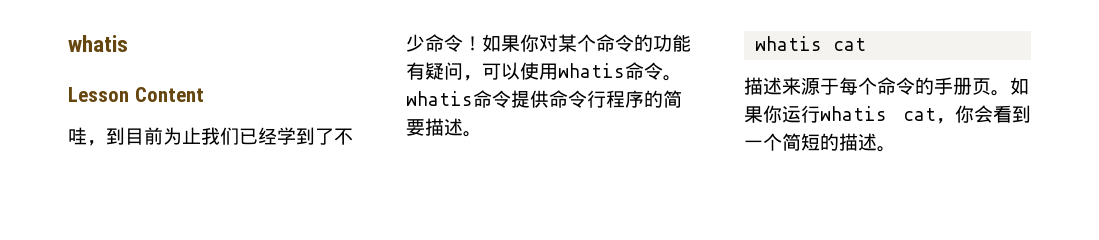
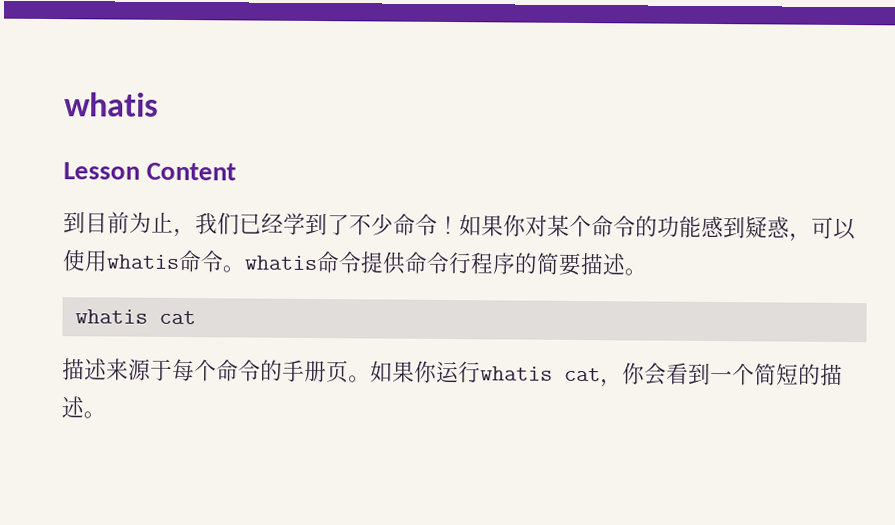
[68,127,106,146] 哇， -> (237, 171) none
(201, 135) none -> [173,228,196,238] ，
[406,62,463,80] 有疑问 -> [701,215,790,239] 感到疑惑

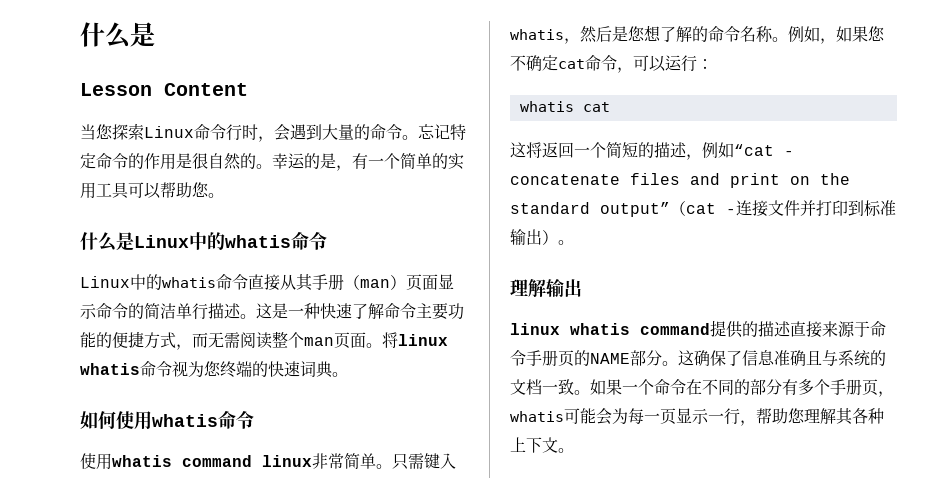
[64,92,159,117] whatis -> [80,22,155,49] 什么是
[63,211,856,242] [62,249,647,277] [74,309,196,325] [62,358,843,388] [61,396,84,419] 到目前为止，我们已经学到了不少命令！如果你对某个命令的功能感到疑惑，可以使用whatis命令。whatis命令提供命令行程序的简要描述。 // whatis cat // 描述来源于每个命令的手册页。如果你运行whatis cat，你会看到一个简短的描述 -> [80,123,466,142] [80,153,464,171] [80,182,224,199] [80,231,327,251] [80,274,454,291] [80,303,464,320] [80,331,448,350] [80,361,348,378] [80,410,254,430] [80,453,456,470] [510,25,885,44] [510,55,713,73] [519,101,610,112] [510,142,794,160] [510,173,850,188] [510,200,896,217] [510,229,574,245] [510,278,582,297] [510,320,886,338] [510,350,886,367] [510,379,894,397] [510,408,884,426] [510,437,558,453] 当您探索Linux命令行时，会遇到大量的命令。忘记特定命令的作用是很自然的。幸运的是，有一个简单的实用工具可以帮助您。 // 什么是Linux中的whatis命令 // Linux中的whatis命令直接从其手册（man）页面显示命令的简洁单行描述。这是一种快速了解命令主要功能的便捷方式，而无需阅读整个man页面。将linux whatis命令视为您终端的快速词典。 // 如何使用whatis命令 // 使用whatis command linux非常简单。只需键入whatis，然后是您想了解的命令名称。例如，如果您不确定cat命令，可以运行： // whatis cat // 这将返回一个简短的描述，例如“cat - concatenate files and print on the standard output”（cat -连接文件并打印到标准输出）。 // 理解输出 // linux whatis command提供的描述直接来源于命令手册页的NAME部分。这确保了信息准确且与系统的文档一致。如果一个命令在不同的部分有多个手册页，whatis可能会为每一页显示一行，帮助您理解其各种上下文

